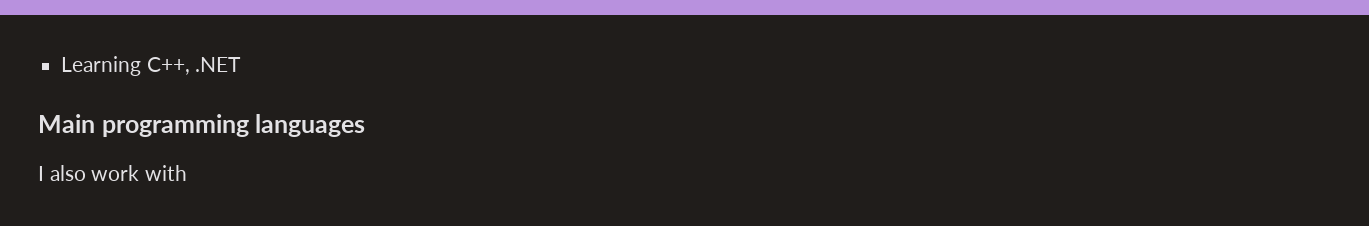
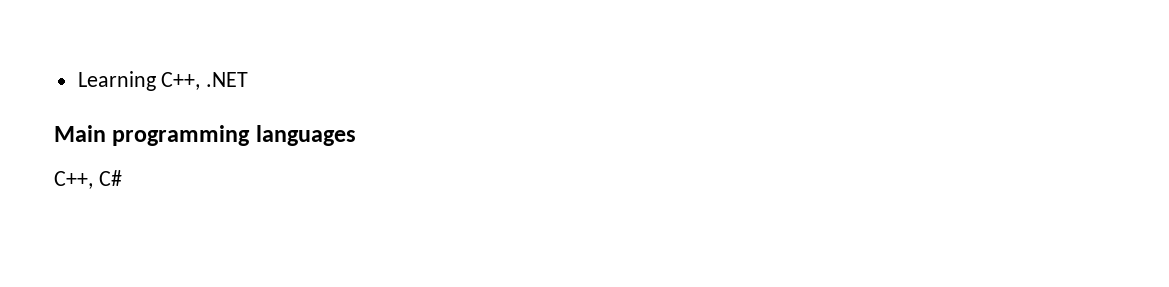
[38,165,188,181] I also work with -> [54,170,122,189] С++, C#

